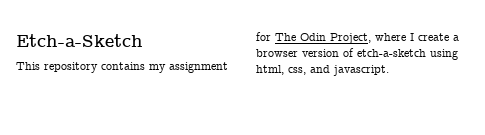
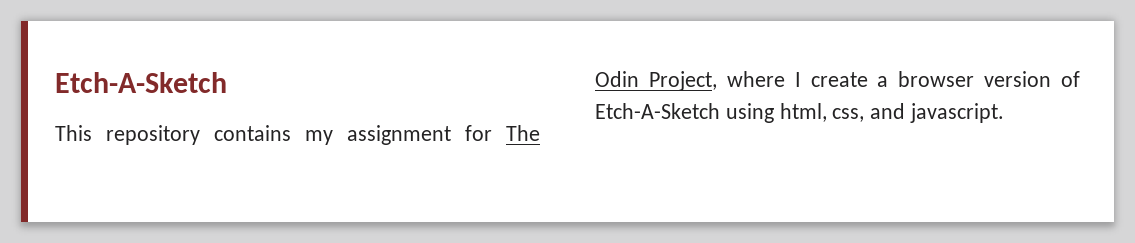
[16,34,143,47] Etch-a-Sketch -> [55,72,227,93] Etch-A-Sketch
[357,49,426,57] etch-a-sketch -> [595,103,720,119] Etch-A-Sketch

